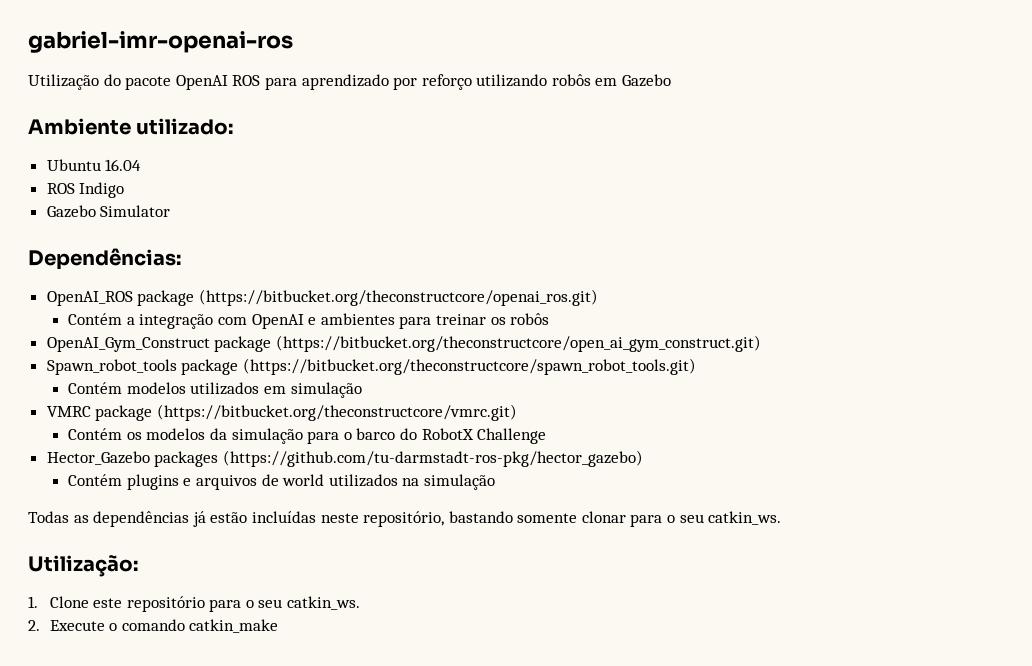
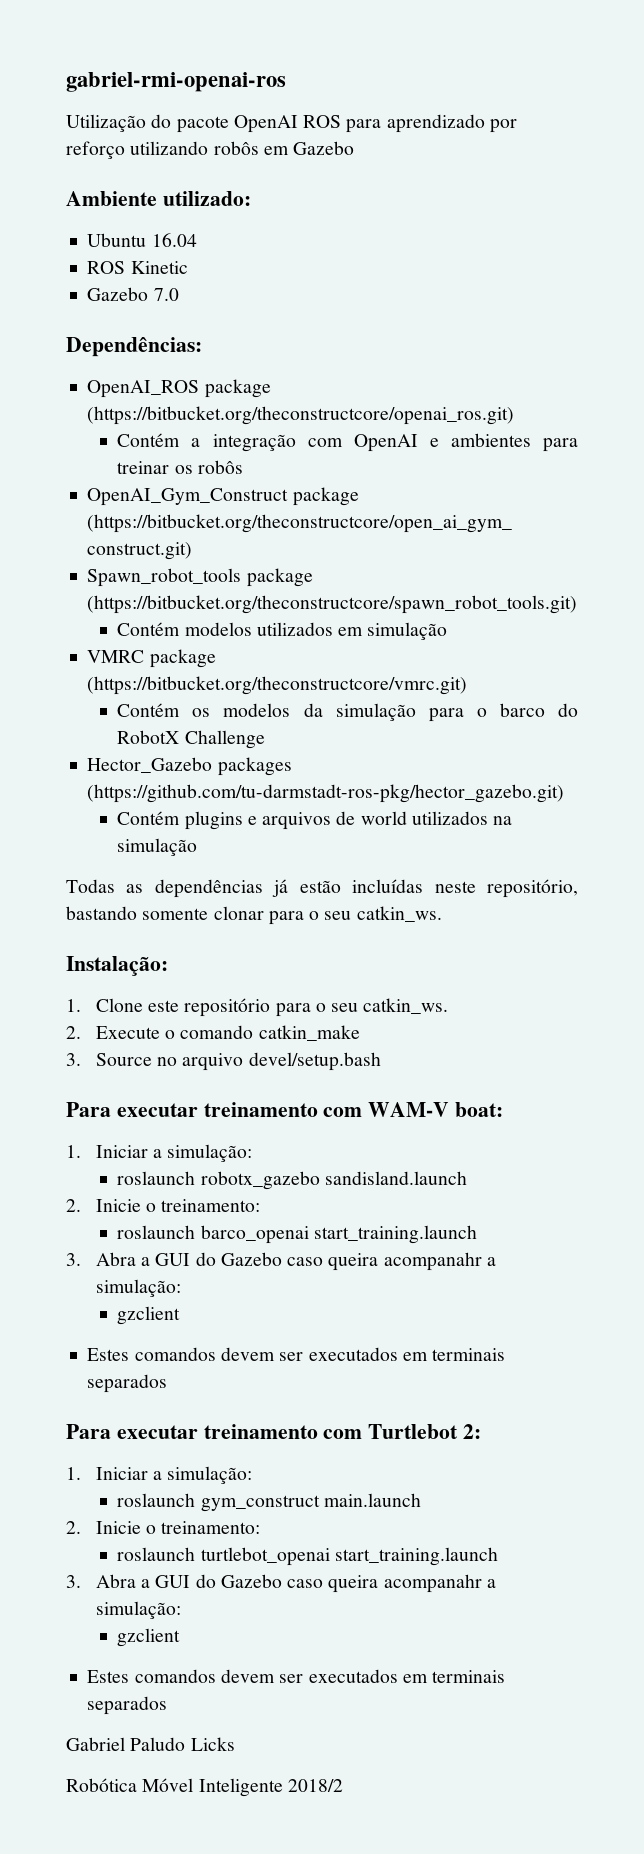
[28,31,293,53] gabriel-imr-openai-ros -> [66,72,286,92] gabriel-rmi-openai-ros
[79,182,125,198] [46,205,171,218] Indigo // Gazebo Simulator -> [130,261,188,274] [87,287,179,301] Kinetic // Gazebo 7.0
[222,450,643,467] (https://github.com/tu-darmstadt-ros-pkg/hector_gazebo) -> [87,784,565,803] (https://github.com/tu-darmstadt-ros-pkg/hector_gazebo.git)
[28,555,138,577] Utilização: -> [66,956,168,976] Instalação:
(279, 626) none -> [66,1052,381,1071] [66,1102,504,1117] [66,1144,253,1162] [117,1171,467,1190] [66,1199,261,1212] [117,1225,477,1244] [66,1252,496,1271] [95,1279,181,1297] [117,1306,181,1325] [87,1347,506,1361] [87,1374,168,1393] [66,1424,482,1439] [66,1466,253,1484] [117,1493,421,1512] [66,1521,261,1534] [117,1547,498,1566] [66,1574,496,1593] [95,1601,181,1619] [117,1628,181,1647] [87,1669,506,1683] [87,1696,168,1715] [66,1737,235,1751] [66,1778,343,1797] // 3. Source no arquivo devel/setup.bash // Para executar treinamento com WAM-V boat: // 1. Iniciar a simulação: // roslaunch robotx_gazebo sandisland.launch // 2. Inicie o treinamento: // roslaunch barco_openai start_training.launch // 3. Abra a GUI do Gazebo caso queira acompanahr a simulação: // gzclient // Estes comandos devem ser executados em terminais separados // Para executar treinamento com Turtlebot 2: // 1. Iniciar a simulação: // roslaunch gym_construct main.launch // 2. Inicie o treinamento: // roslaunch turtlebot_openai start_training.launch // 3. Abra a GUI do Gazebo caso queira acompanahr a simulação: // gzclient // Estes comandos devem ser executados em terminais separados // Gabriel Paludo Licks // Robótica Móvel Inteligente 2018/2

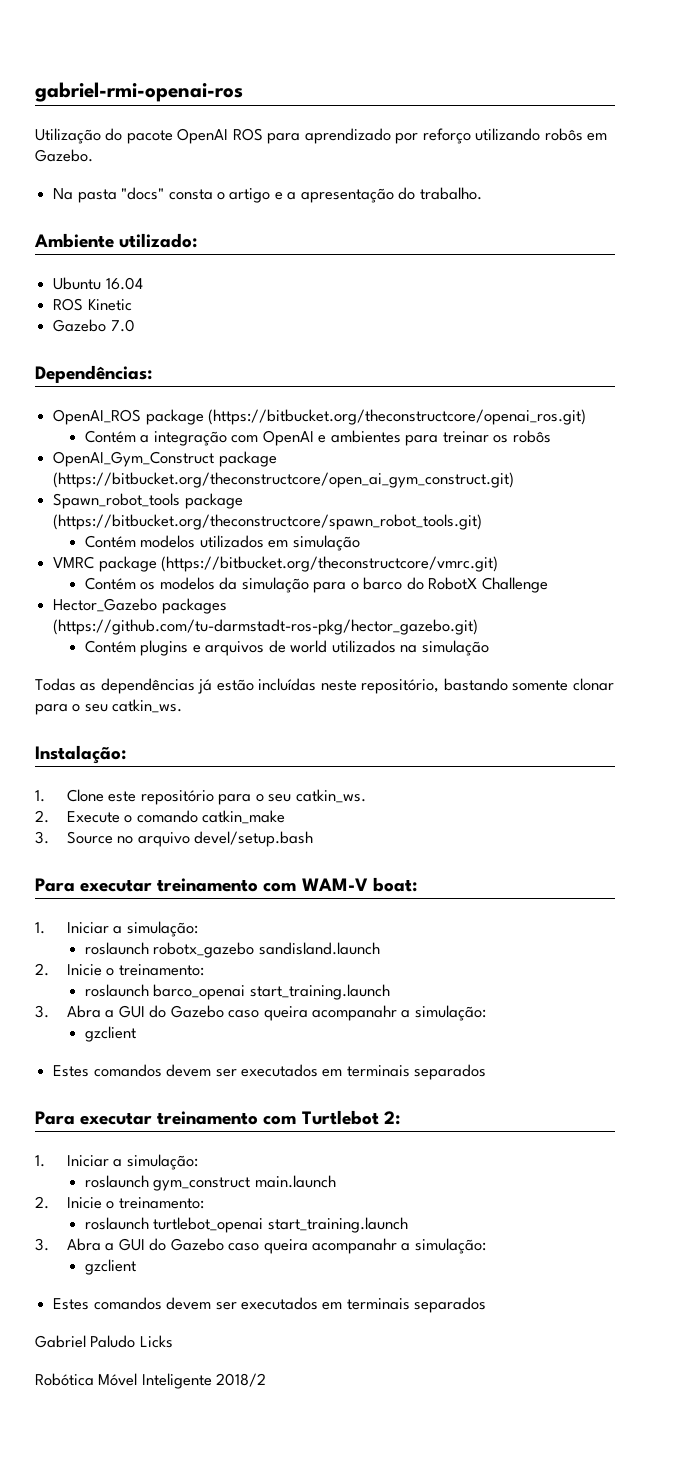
[293,141,355,155] Gazebo -> [35,149,93,162] [53,187,482,203] Gazebo. // Na pasta "docs" consta o artigo e a apresentação do trabalho.

